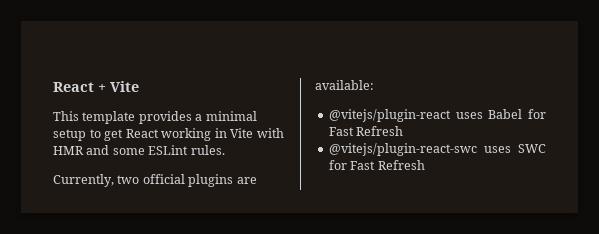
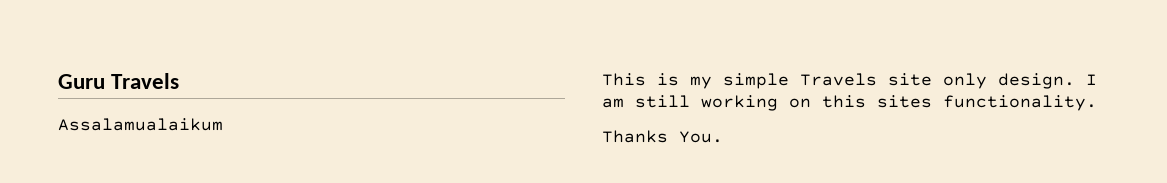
[53,81,139,92] [53,111,257,124] [53,128,284,141] [53,145,225,155] [53,174,257,187] [315,80,374,90] [328,109,546,122] [328,126,404,136] [328,143,546,156] [328,160,425,170] React + Vite // This template provides a minimal setup to get React working in Vite with HMR and some ESLint rules. // Currently, two official plugins are available: // @vitejs/plugin-react uses Babel for Fast Refresh // @vitejs/plugin-react-swc uses SWC for Fast Refresh -> [58,73,180,89] [58,118,223,131] [602,73,1097,89] [602,95,1097,111] [602,130,723,143] Guru Travels // Assalamualaikum // This is my simple Travels site only design. I am still working on this sites functionality. // Thanks You.

